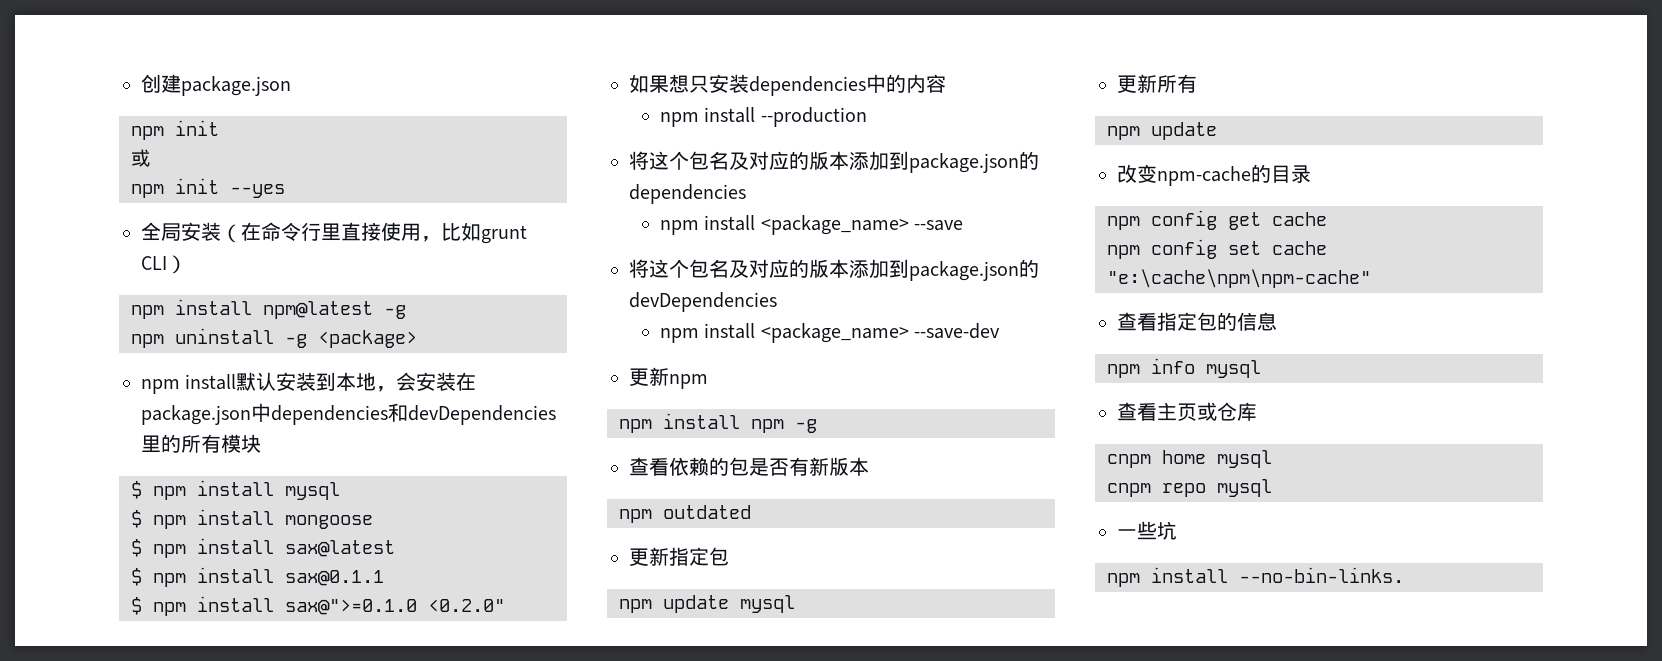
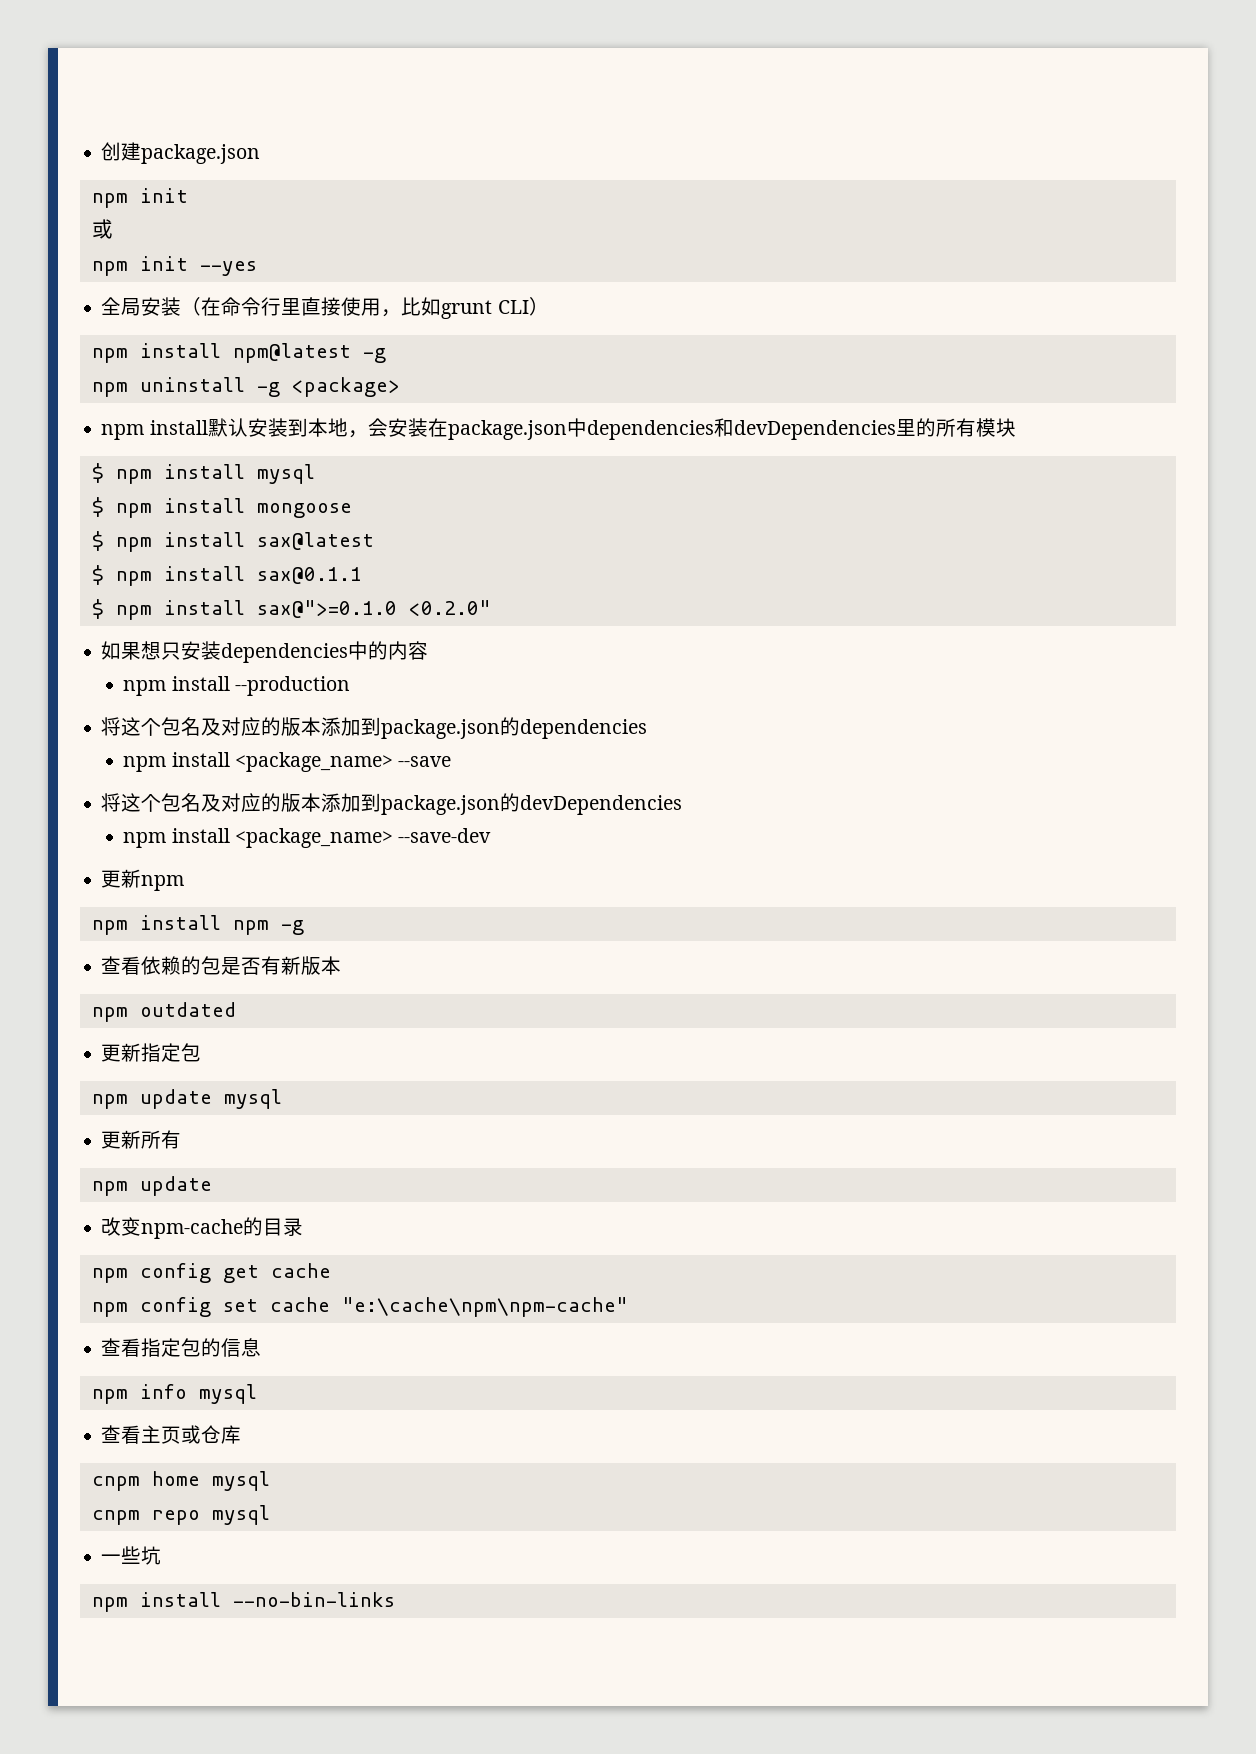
[1239,567,1404,583] --no-bin-links. -> [232,1592,395,1607] --no-bin-links

